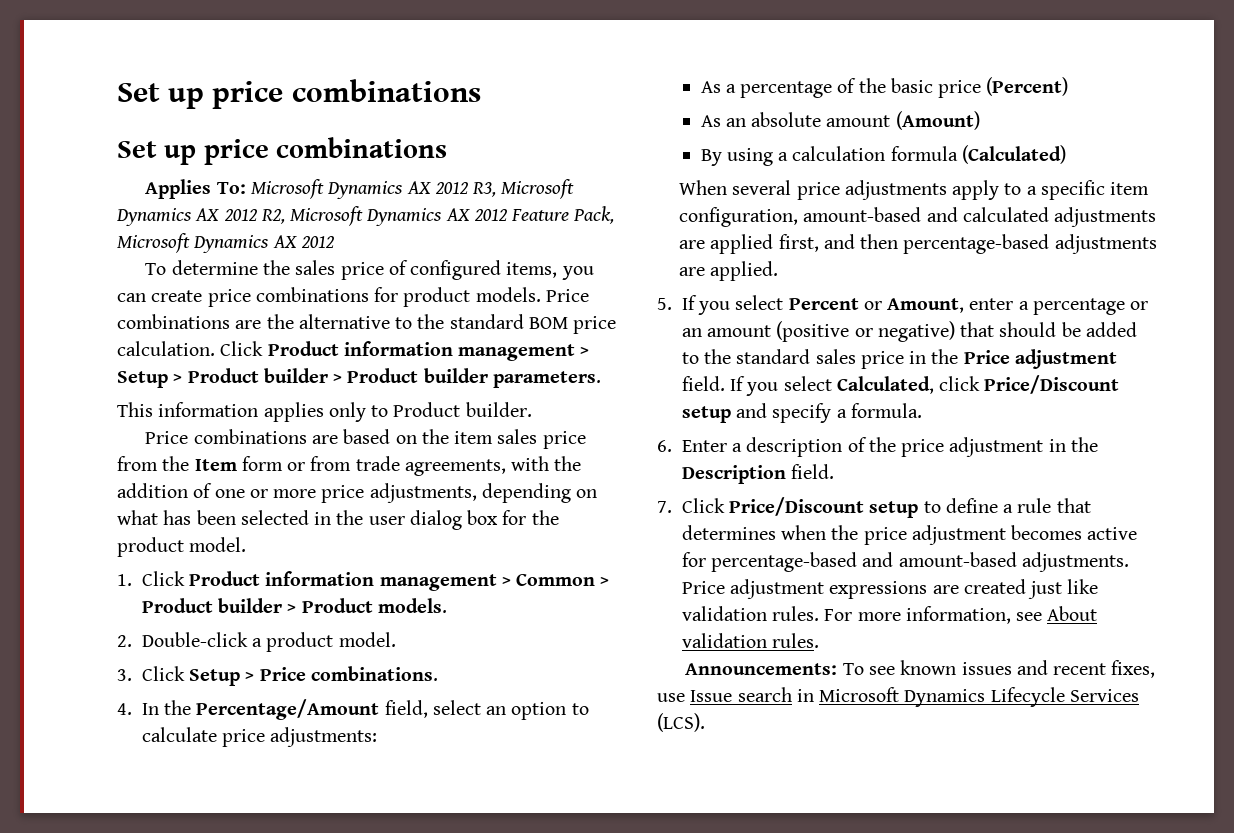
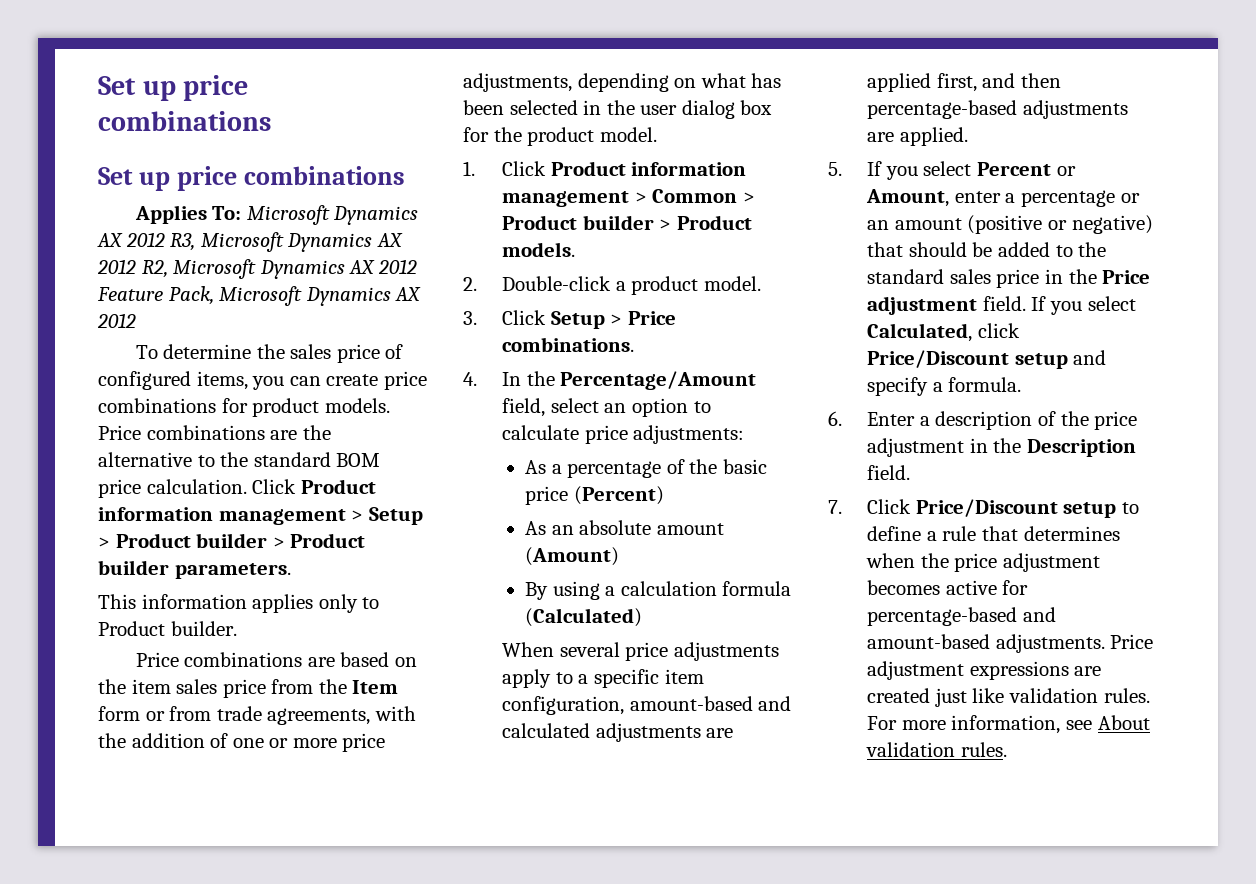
[685,660,1156,678] [657,687,1139,707] [657,713,705,732] // Announcements: To see known issues and recent fixes, use Issue search in Microsoft Dynamics Lifecycle Services (LCS). -> (1007, 749) none

